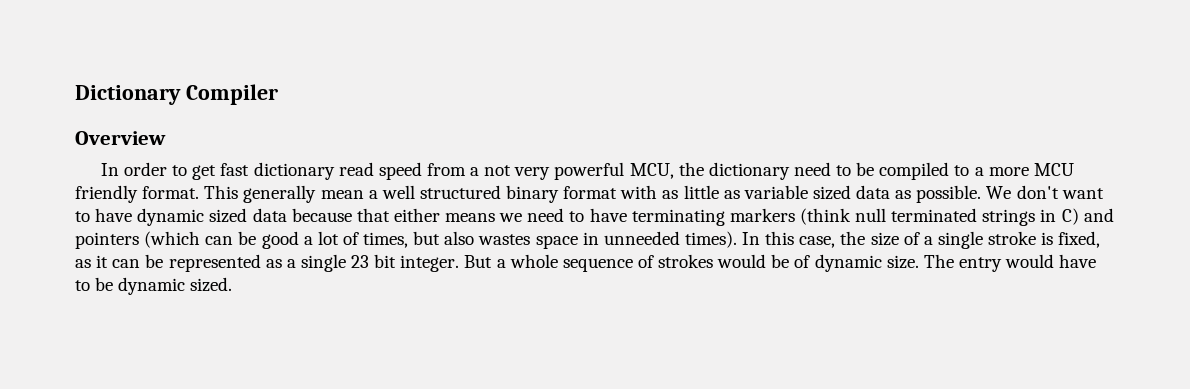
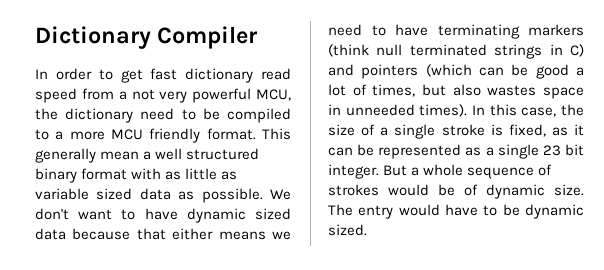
[75,131,166,145] // Overview -> (259, 37) none

